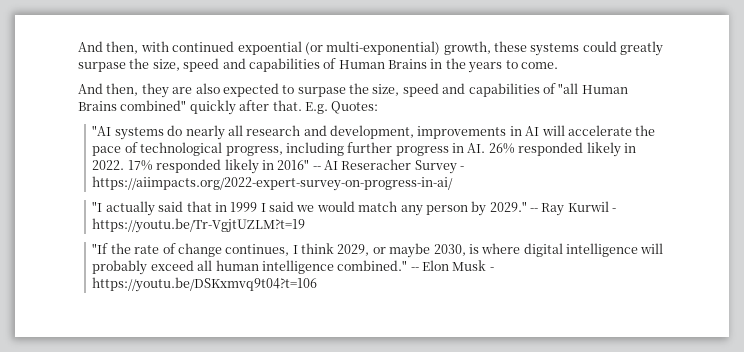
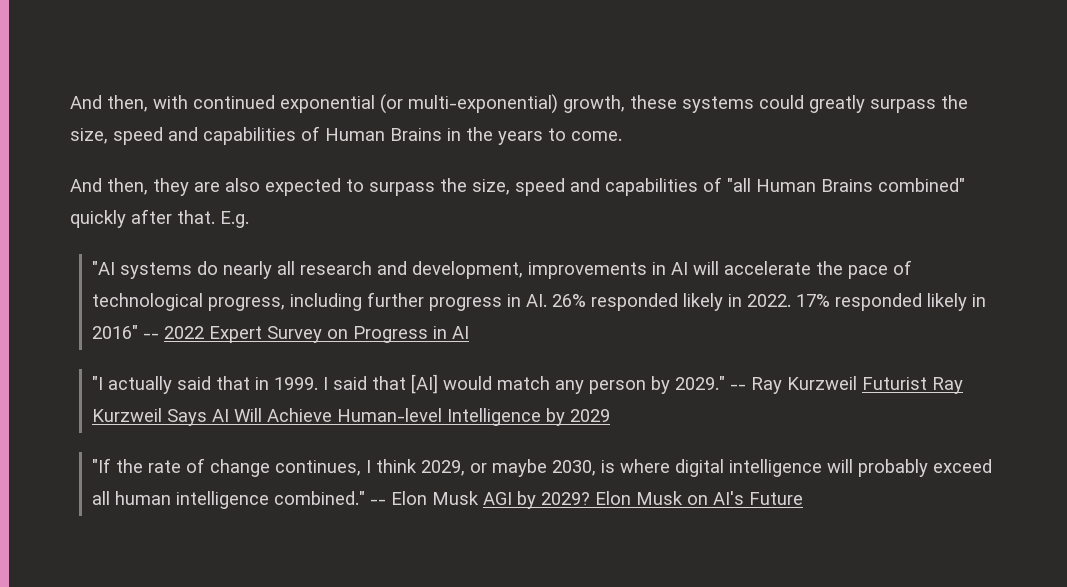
[237,41,302,55] expoential -> [280,95,375,113] exponential
[78,62,126,72] surpase -> [870,99,936,113] surpass
[297,87,346,97] surpase -> [369,182,435,196] surpass
[331,101,379,114] Quotes: -> (249, 219) none
[324,159,465,174] [92,176,454,191] AI Reseracher Survey - https://aiimpacts.org/2022-expert-survey-on-progress-in-ai/ -> [163,326,469,343] 2022 Expert Survey on Progress in AI
[230,202,258,212] 1999 -> [273,377,318,390] 1999.
[296,205,315,212] we -> [371,374,438,394] that [AI]
[567,201,617,212] [92,218,306,233] Kurwil - https://youtu.be/Tr-VgjtUZLM?t=19 -> [786,376,963,394] [91,408,610,426] Kurzweil Futurist Ray Kurzweil Says AI Will Achieve Human-level Intelligence by 2029
[489,267,494,271] [92,277,318,292] - https://youtu.be/DSKxmvq9t04?t=106 -> [482,491,803,509] AGI by 2029? Elon Musk on AI's Future

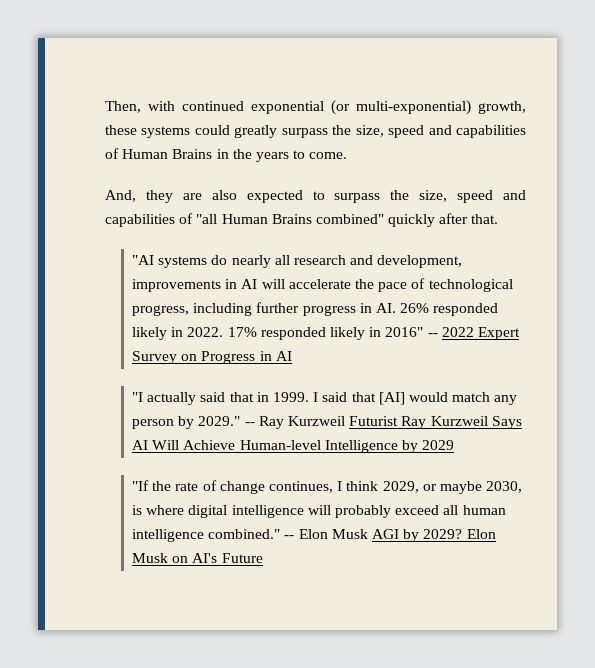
[70,95,148,112] And then, -> [105,101,141,113] Then,
[70,178,148,195] And then, -> [105,190,136,202] And,
[220,211,249,228] E.g. -> (499, 219) none

